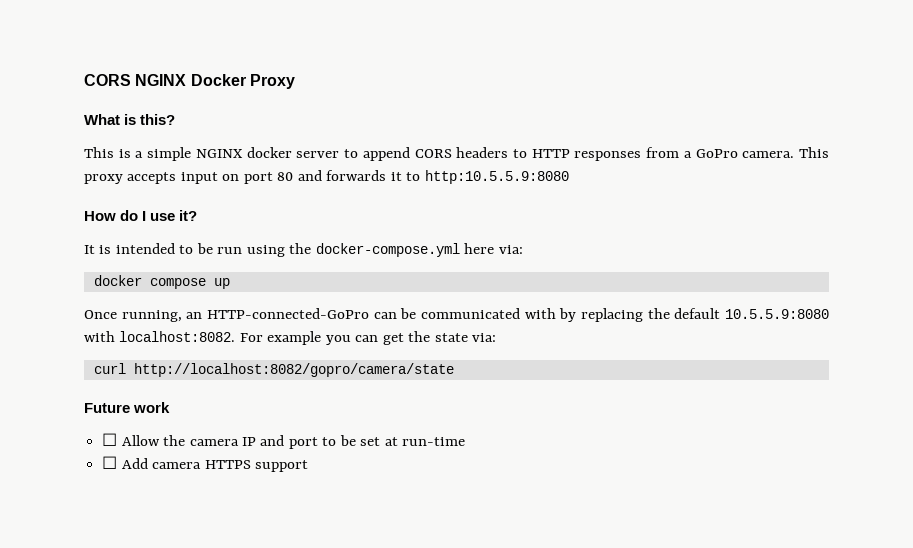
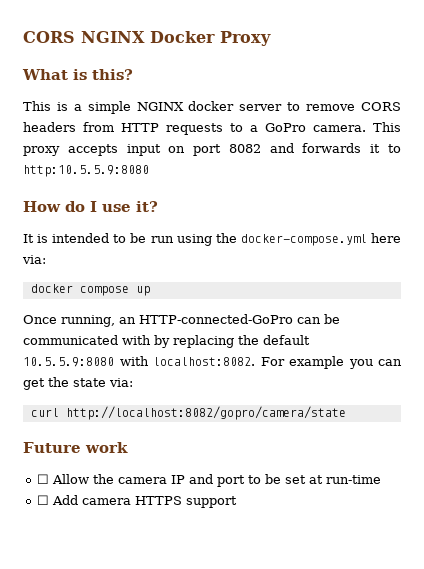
[362,147,410,161] append -> [306,104,356,111] remove
[512,147,680,161] to HTTP responses from -> [83,122,243,135] from HTTP requests to
[277,172,294,181] 80 -> [228,144,261,153] 8082

